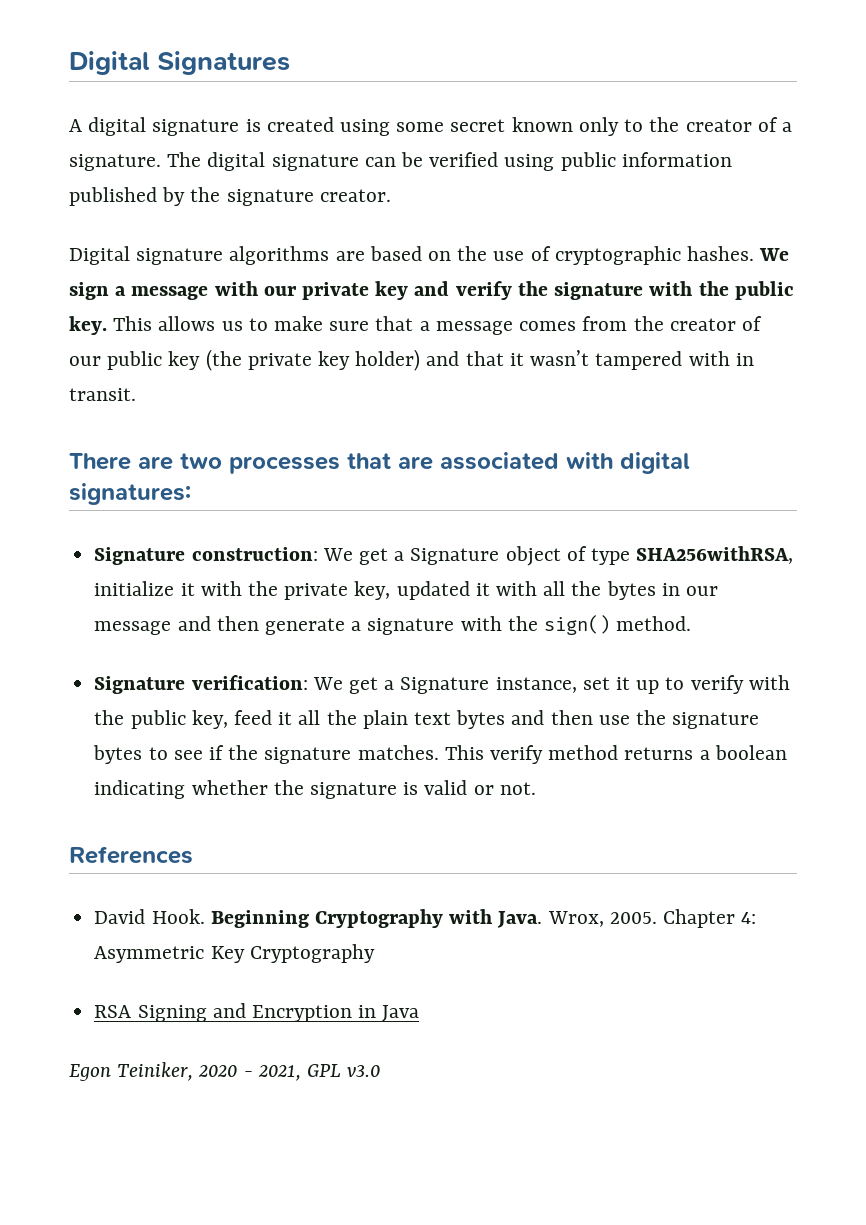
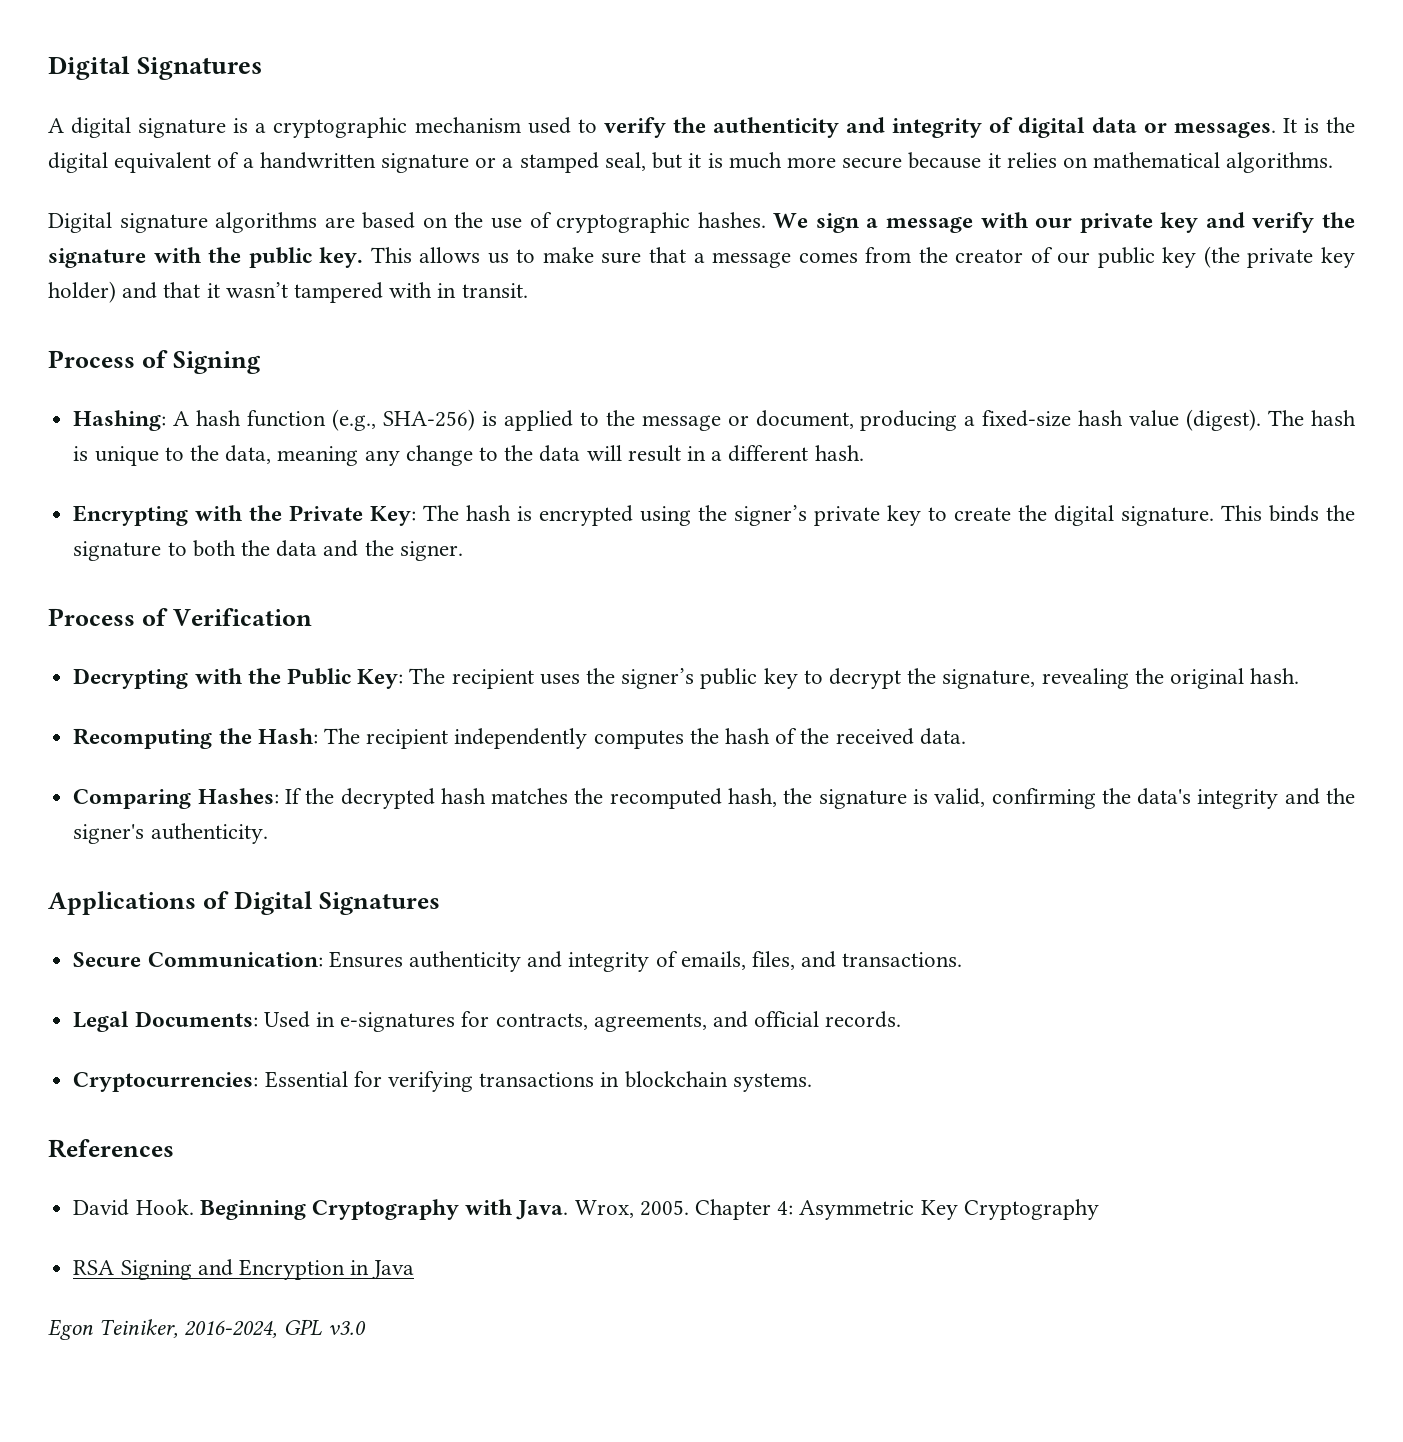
[266,117,792,136] [69,152,732,171] [69,187,391,206] created using some secret known only to the creator of a signature. The digital signature can be verified using public information published by the signature creator. -> [255,117,1355,138] [48,152,1334,173] a cryptographic mechanism used to verify the authenticity and integrity of digital data or messages. It is the digital equivalent of a handwritten signature or a stamped seal, but it is much more secure because it relies on mathematical algorithms.
[69,452,690,474] [69,483,191,505] [94,546,794,566] [94,581,719,600] [94,615,692,635] [94,675,790,694] [94,710,760,729] [93,745,787,764] [94,780,536,799] There are two processes that are associated with digital signatures: // Signature construction: We get a Signature object of type SHA256withRSA, initialize it with the private key, updated it with all the bytes in our message and then generate a signature with the sign() method. // Signature verification: We get a Signature instance, set it up to verify with the public key, feed it all the plain text bytes and then use the signature bytes to see if the signature matches. This verify method returns a boolean indicating whether the signature is valid or not. -> [48,350,261,374] [73,409,1356,431] [73,445,864,466] [73,505,1355,526] [73,540,463,561] [48,608,312,626] [73,668,1300,689] [73,728,966,749] [73,788,1355,809] [73,823,268,844] [48,891,440,915] [73,951,963,972] [73,1011,902,1032] [73,1071,812,1092] Process of Signing // Hashing: A hash function (e.g., SHA-256) is applied to the message or document, producing a fixed-size hash value (digest). The hash is unique to the data, meaning any change to the data will result in a different hash. // Encrypting with the Private Key: The hash is encrypted using the signer’s private key to create the digital signature. This binds the signature to both the data and the signer. // Process of Verification // Decrypting with the Public Key: The recipient uses the signer’s public key to decrypt the signature, revealing the original hash. // Recomputing the Hash: The recipient independently computes the hash of the received data. // Comparing Hashes: If the decrypted hash matches the recomputed hash, the signature is valid, confirming the data's integrity and the signer's authenticity. // Applications of Digital Signatures // Secure Communication: Ensures authenticity and integrity of emails, files, and transactions. // Legal Documents: Used in e-signatures for contracts, agreements, and official records. // Cryptocurrencies: Essential for verifying transactions in blockchain systems.
[198,1065,301,1081] 2020 - 2021, -> [184,1320,278,1338] 2016-2024,

